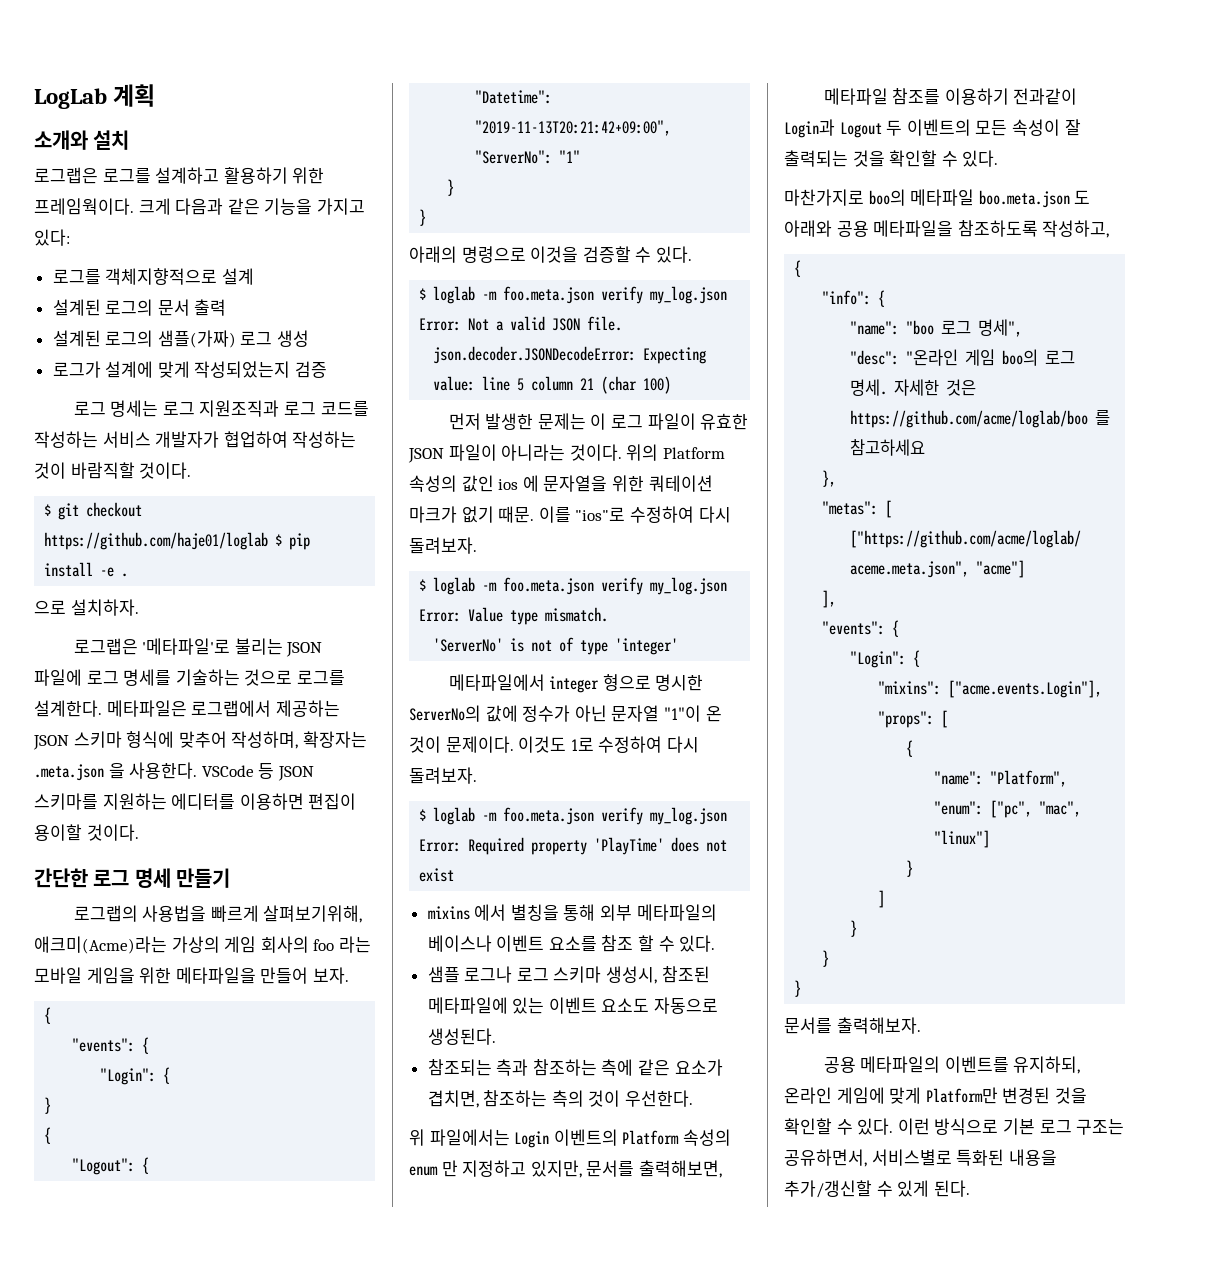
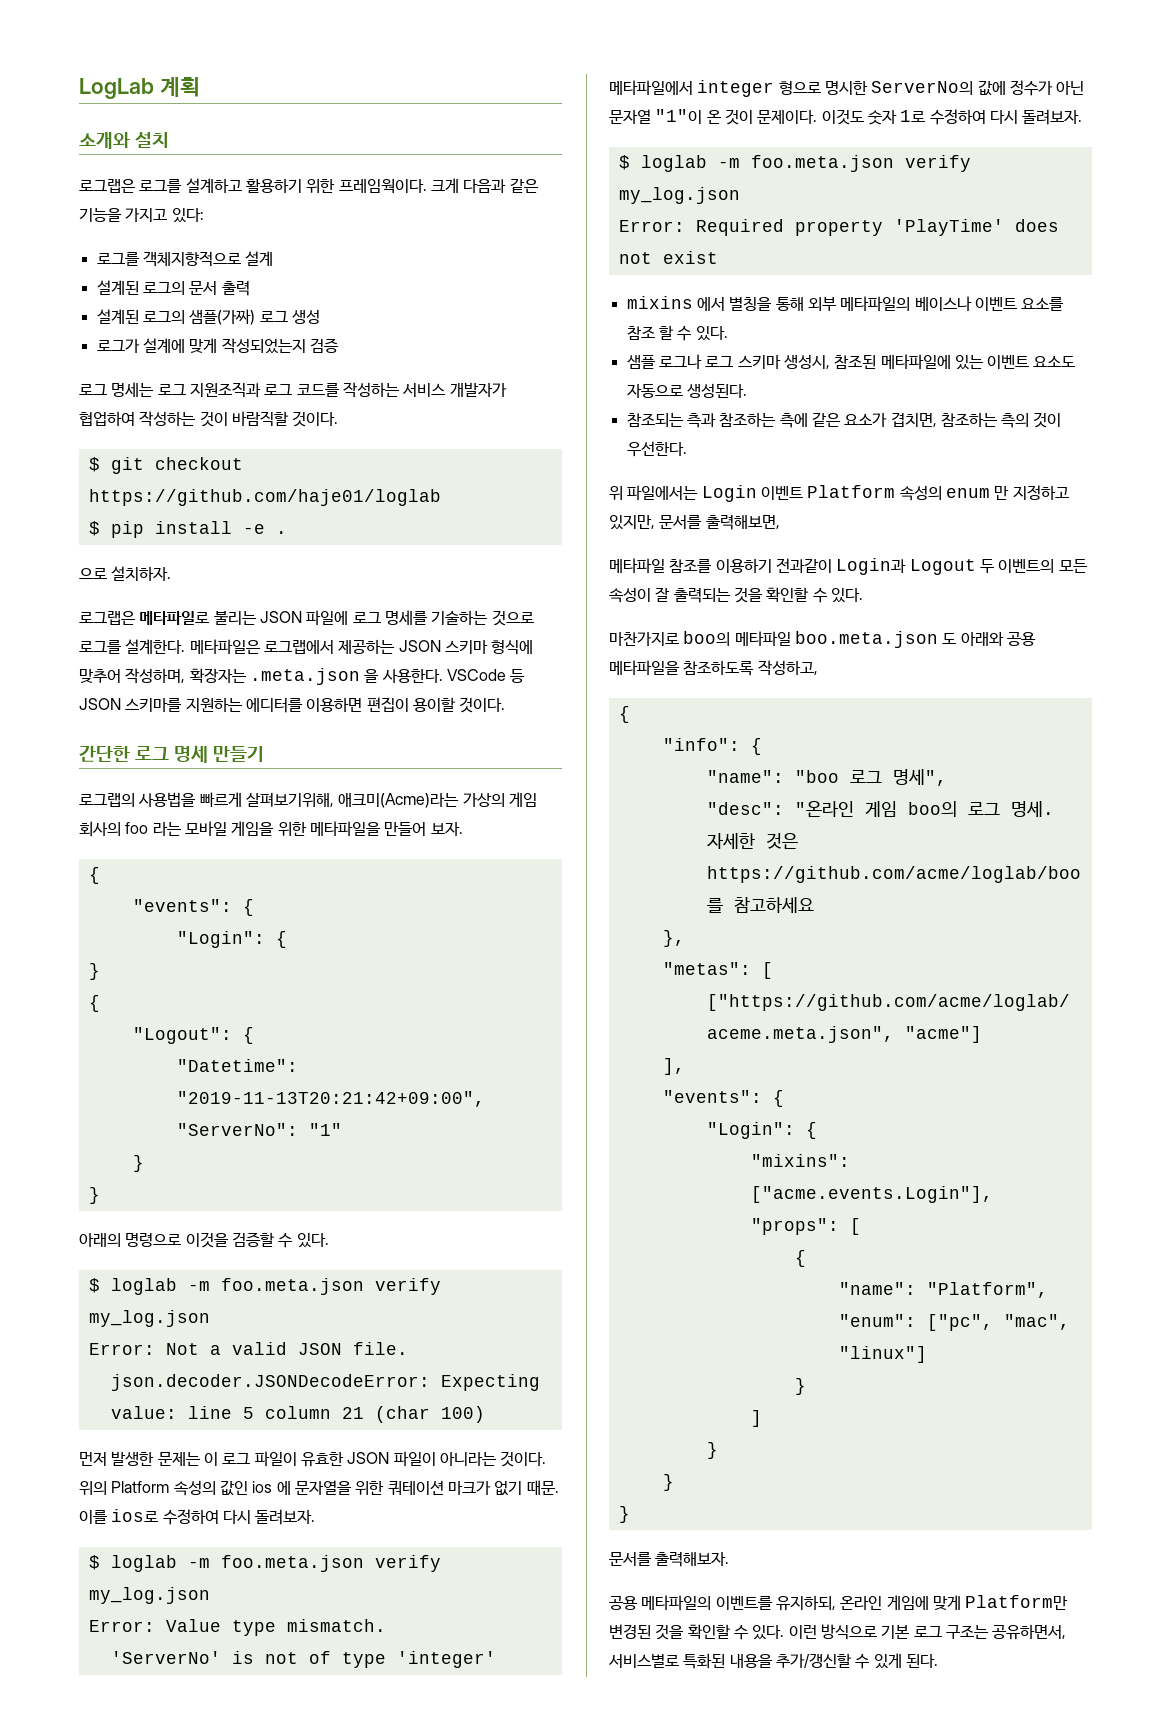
(269, 541) none -> (441, 497) //
[142,638,231,655] '메타파일'로 -> [139,611,210,625] 메타파일로
[575,507,626,521] "ios"로 -> [111,1509,159,1522] ios로
(567, 744) none -> [867,110,897,125] 숫자
[553,1129,618,1146] 이벤트의 -> [760,486,803,500] 이벤트

